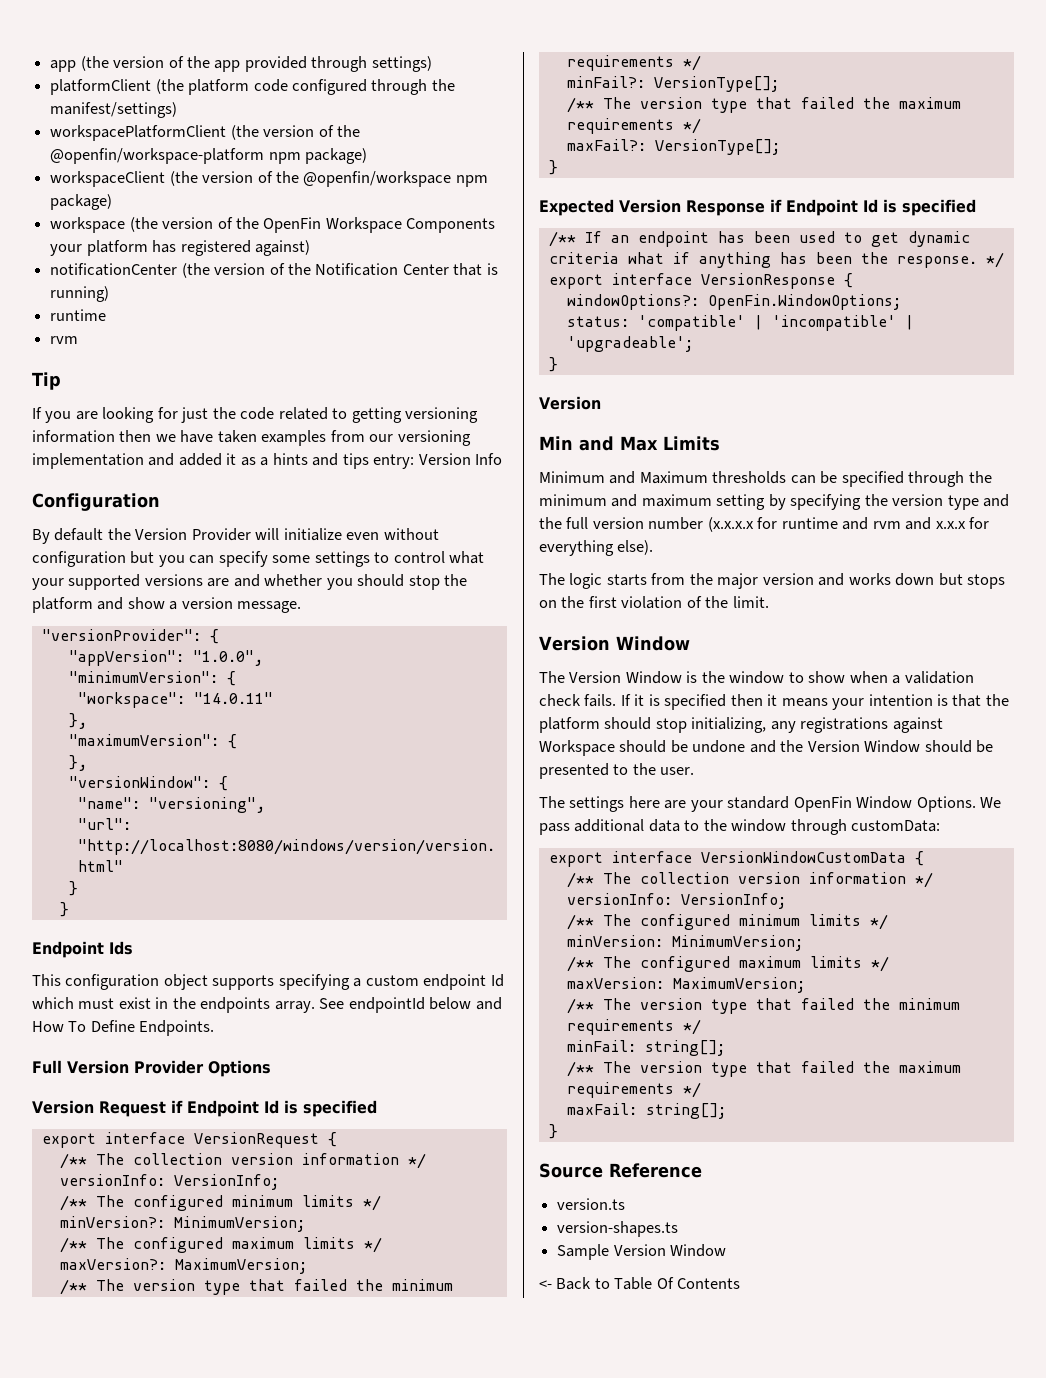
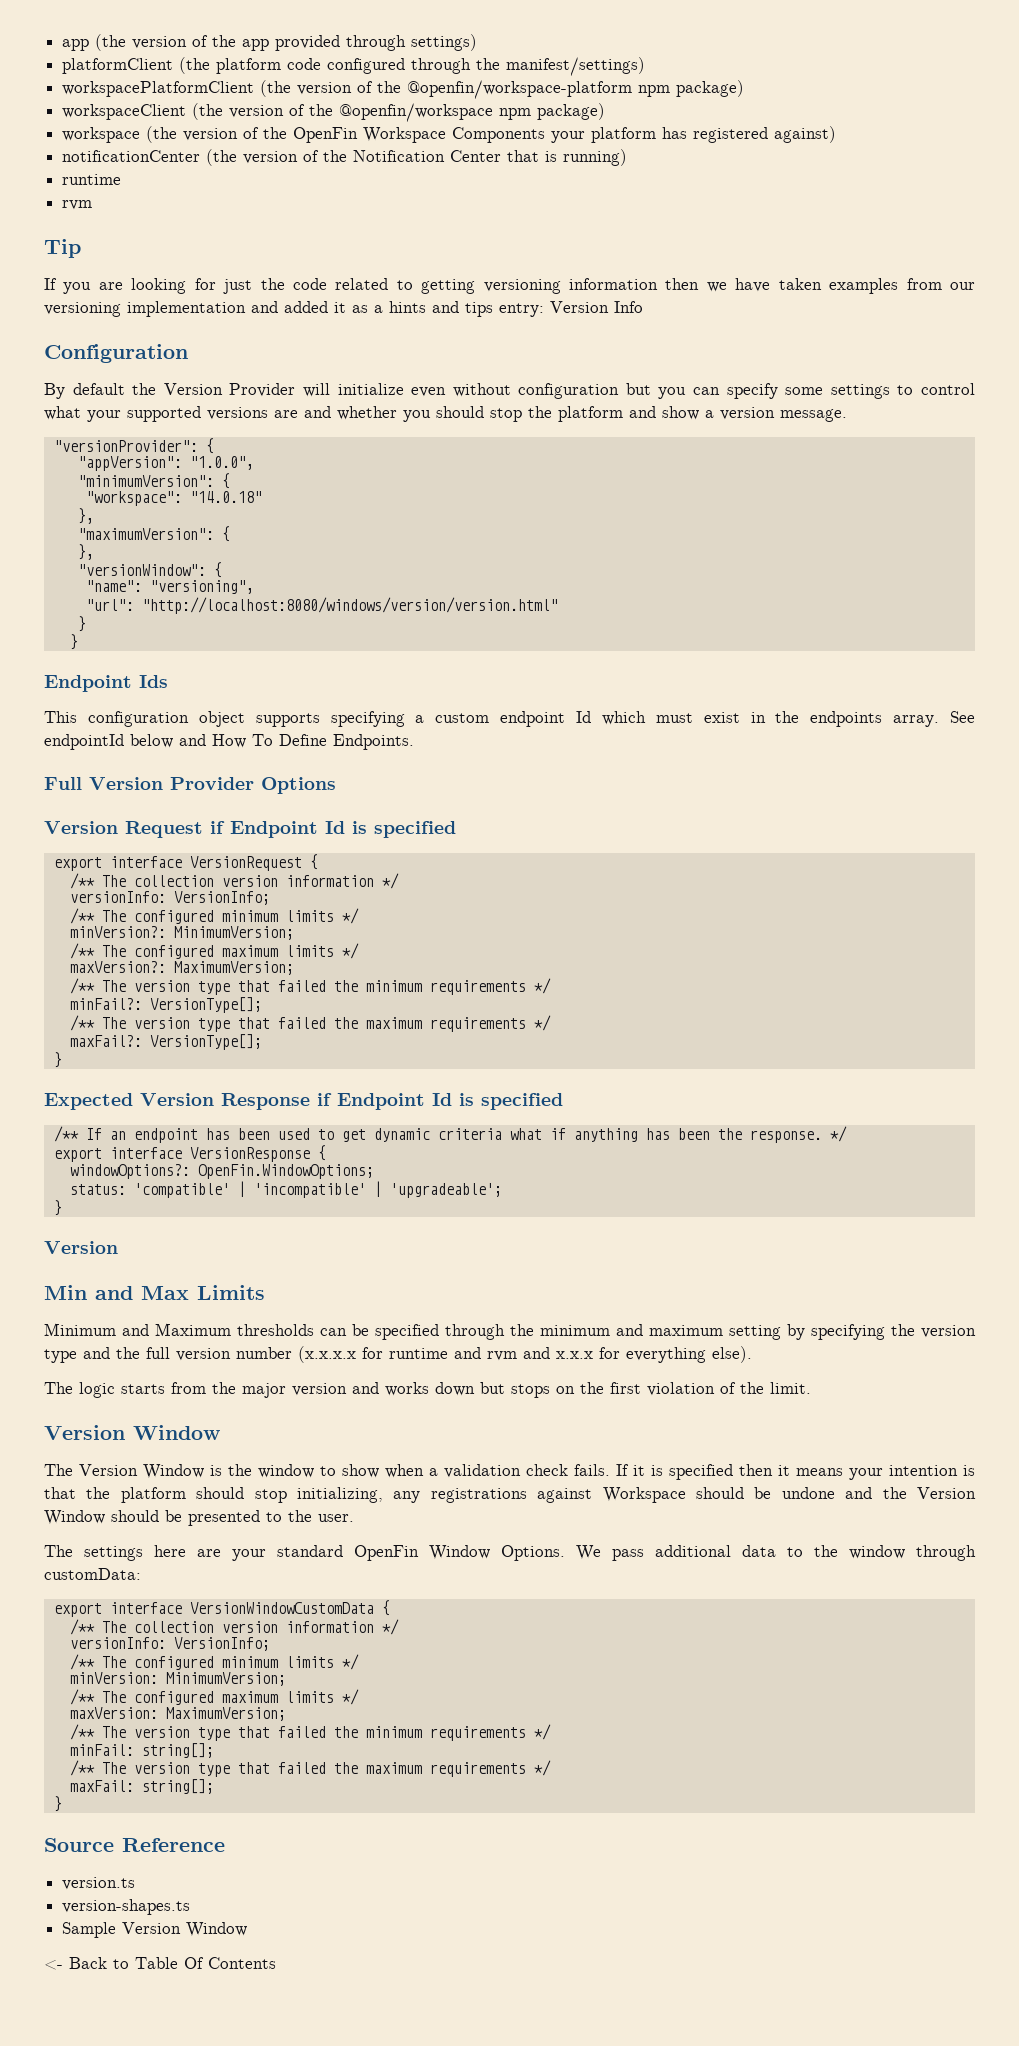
[193,692,273,704] "14.0.11" -> [189,491,262,503] "14.0.18"

